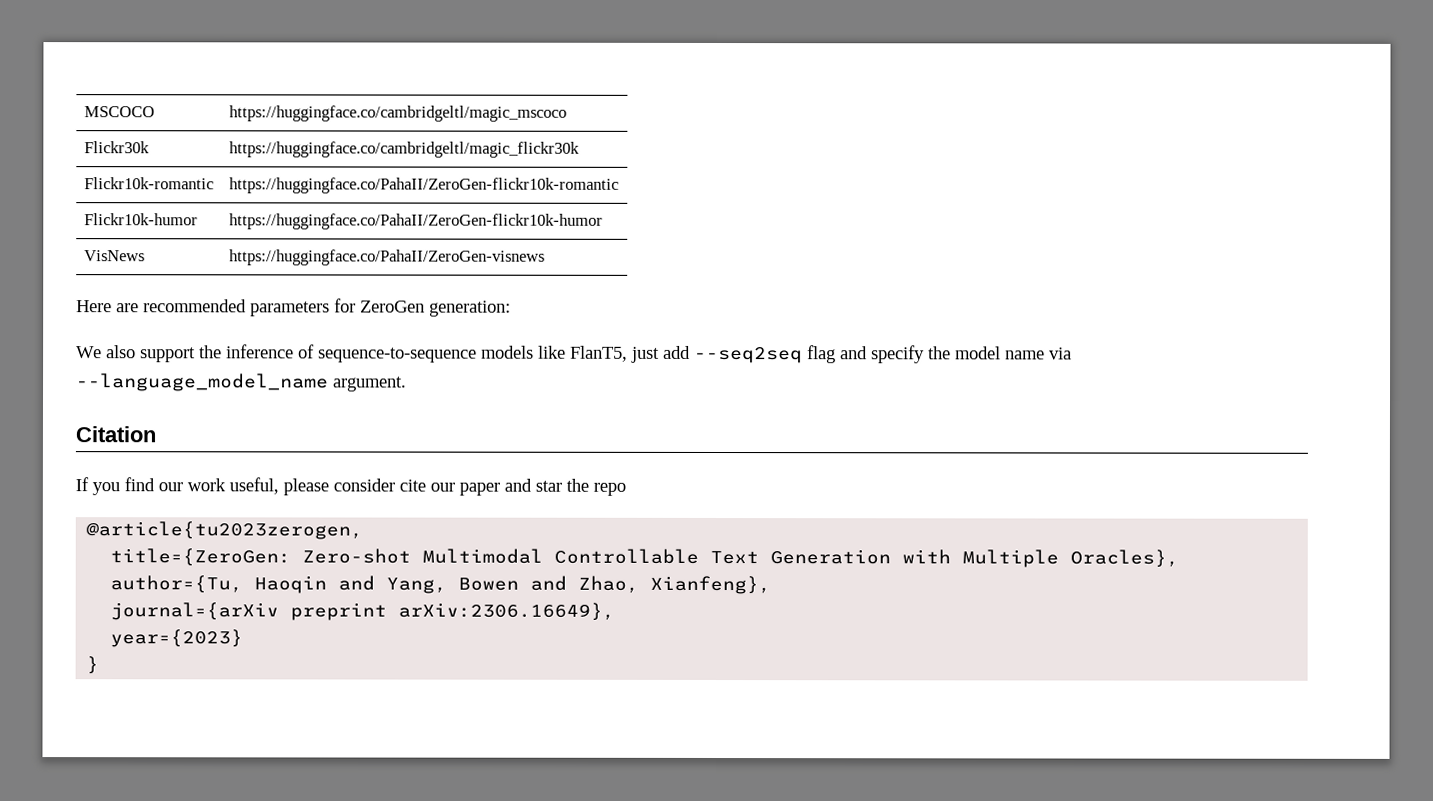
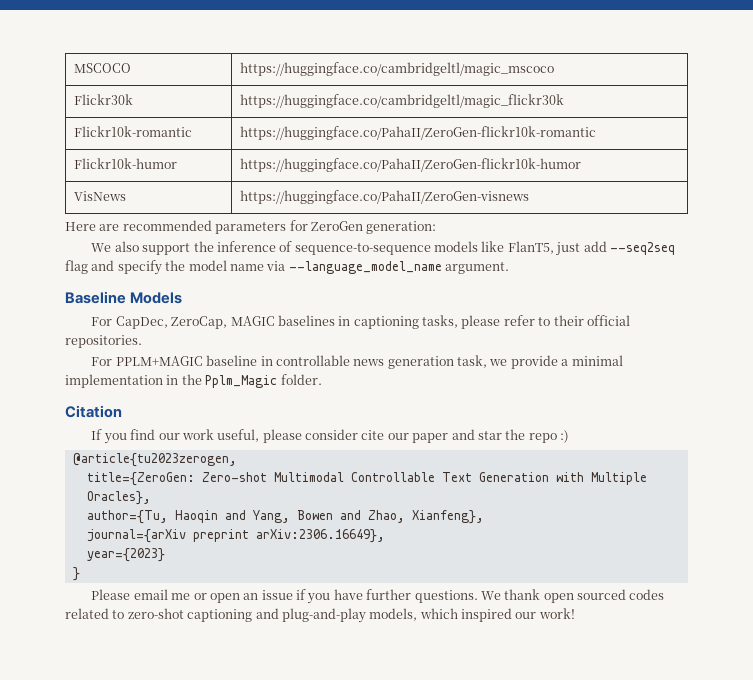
(407, 384) none -> [65,291,183,304] [91,315,630,329] [65,335,142,348] [91,355,623,369] [65,374,322,388] // Baseline Models // For CapDec, ZeroCap, MAGIC baselines in captioning tasks, please refer to their official repositories. // For PPLM+MAGIC baseline in controllable news generation task, we provide a minimal implementation in the Pplm_Magic folder.
(626, 489) none -> [560,430,570,443] :)
(100, 665) none -> [91,589,665,604] [65,608,575,623] // Please email me or open an issue if you have further questions. We thank open sourced codes related to zero-shot captioning and plug-and-play models, which inspired our work!

